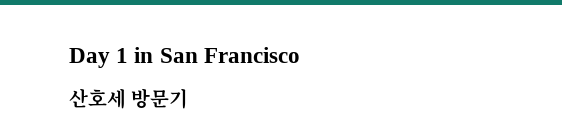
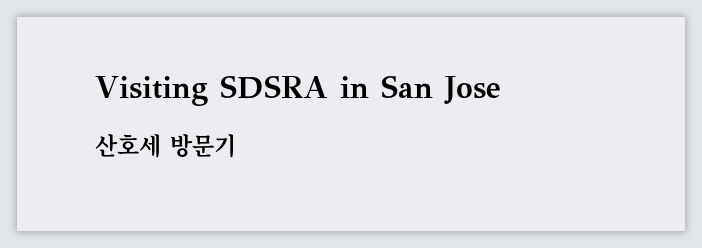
[69,48,129,68] Day 1 -> [95,75,328,106] Visiting SDSRA
[203,47,300,63] Francisco -> [443,76,501,105] Jose

